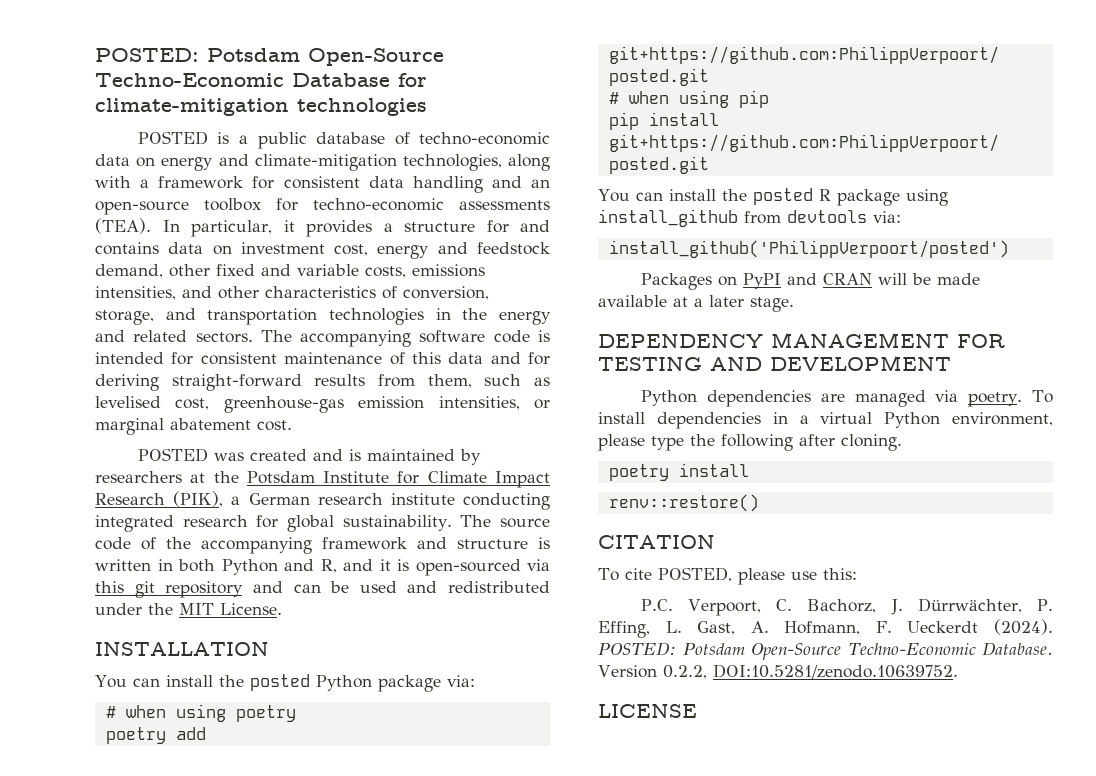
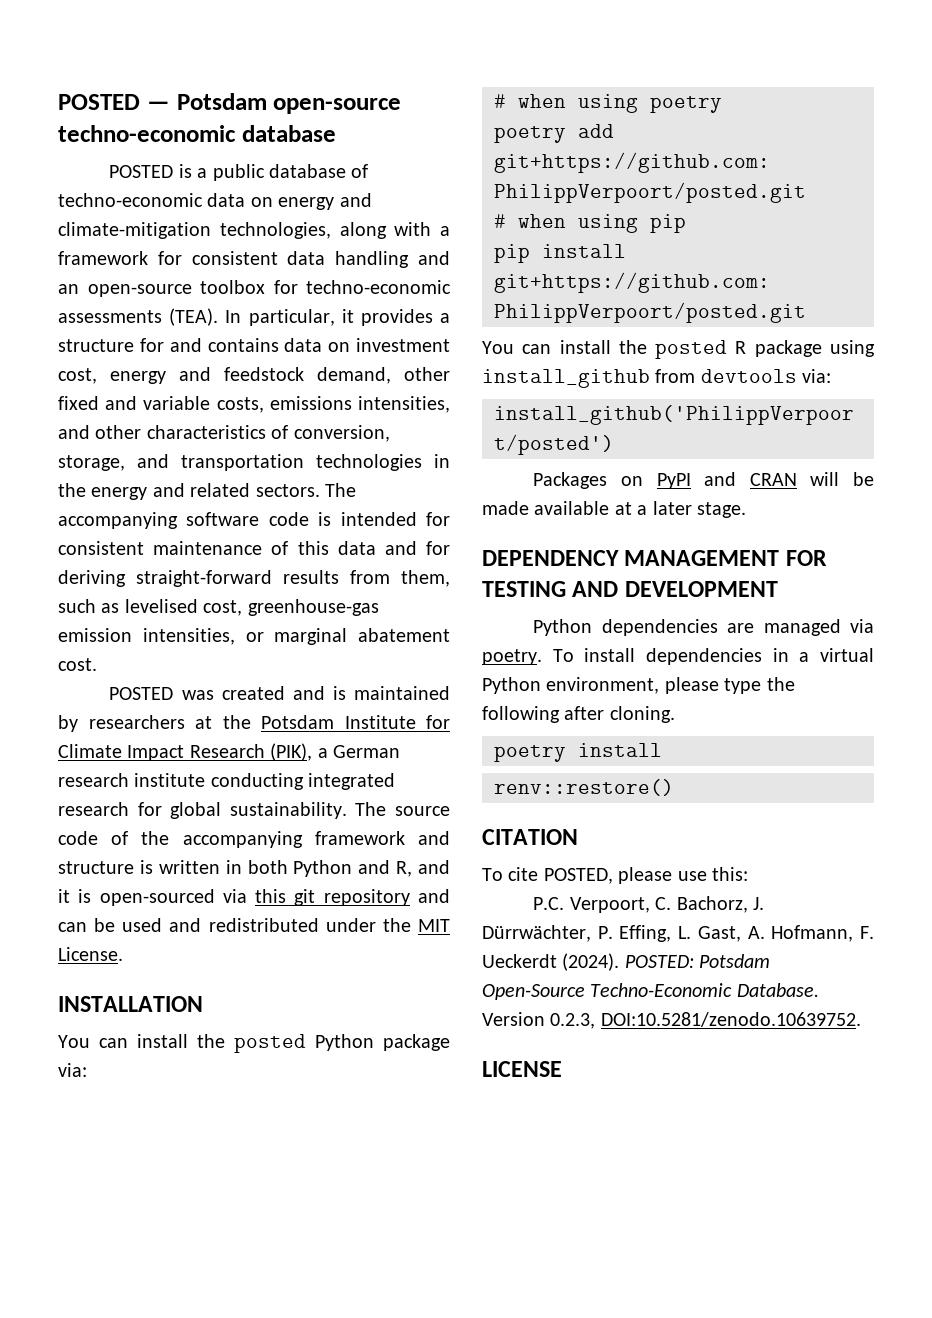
[95,48,444,66] [95,73,427,87] [95,98,427,116] POSTED: Potsdam Open-Source Techno-Economic Database for climate-mitigation technologies -> [58,93,402,114] [58,125,336,142] POSTED — Potsdam open-source techno-economic database
[662,665,707,679] 0.2.2, -> [550,1013,596,1029] 0.2.3,

